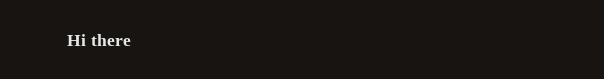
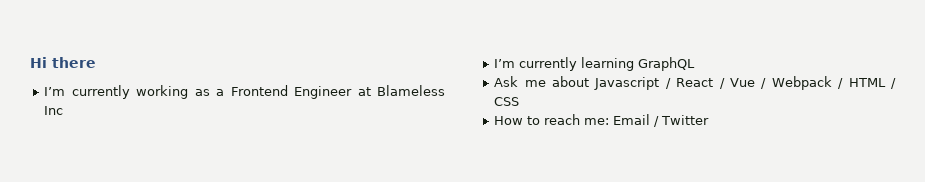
(131, 40) none -> [44,85,445,99] [44,106,64,115] [494,57,696,71] [494,76,896,90] [494,97,520,106] [494,114,710,127] // I’m currently working as a Frontend Engineer at Blameless Inc // I’m currently learning GraphQL // Ask me about Javascript / React / Vue / Webpack / HTML / CSS // How to reach me: Email / Twitter

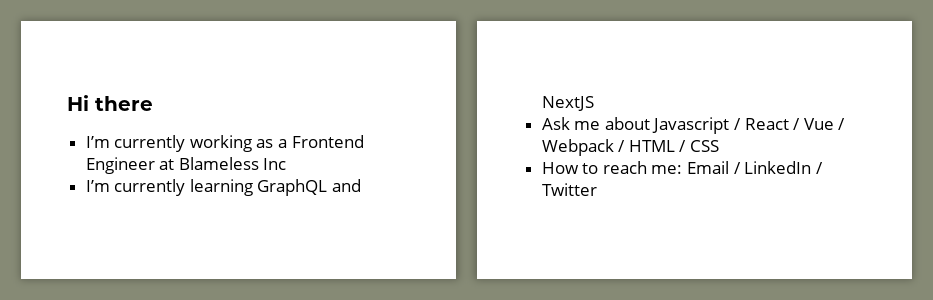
(696, 64) none -> [332,179,362,192] [541,96,594,111] and NextJS
(660, 121) none -> [744,161,823,174] LinkedIn /

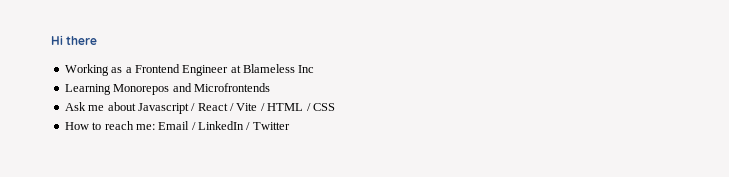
[85,135,252,152] I’m currently working -> [64,64,109,76] Working
[85,179,362,196] [541,96,594,111] I’m currently learning GraphQL and NextJS -> [64,83,270,95] Learning Monorepos and Microfrontends
[803,118,846,130] [541,139,614,156] Vue / Webpack -> [236,103,258,111] Vite

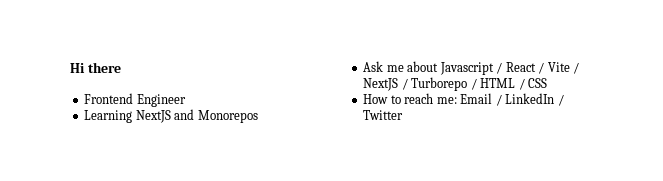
[64,64,132,76] Working as a -> (121, 67) none
[230,64,315,73] at Blameless Inc -> (186, 100) none
(111, 89) none -> [135,109,195,123] NextJS and
[172,83,270,92] and Microfrontends -> (258, 116) none
(265, 107) none -> [363,77,477,91] NextJS / Turborepo /

